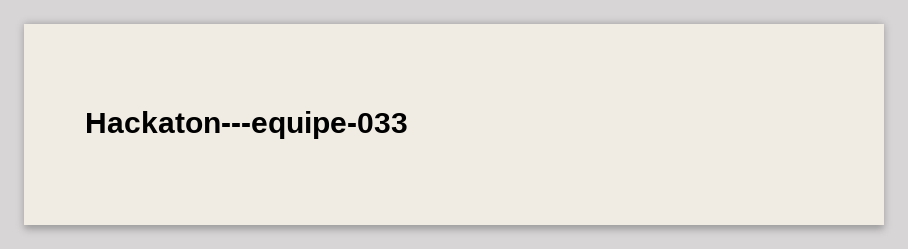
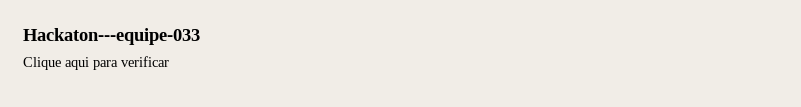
(408, 125) none -> [23,56,169,70] // Clique aqui para verificar

